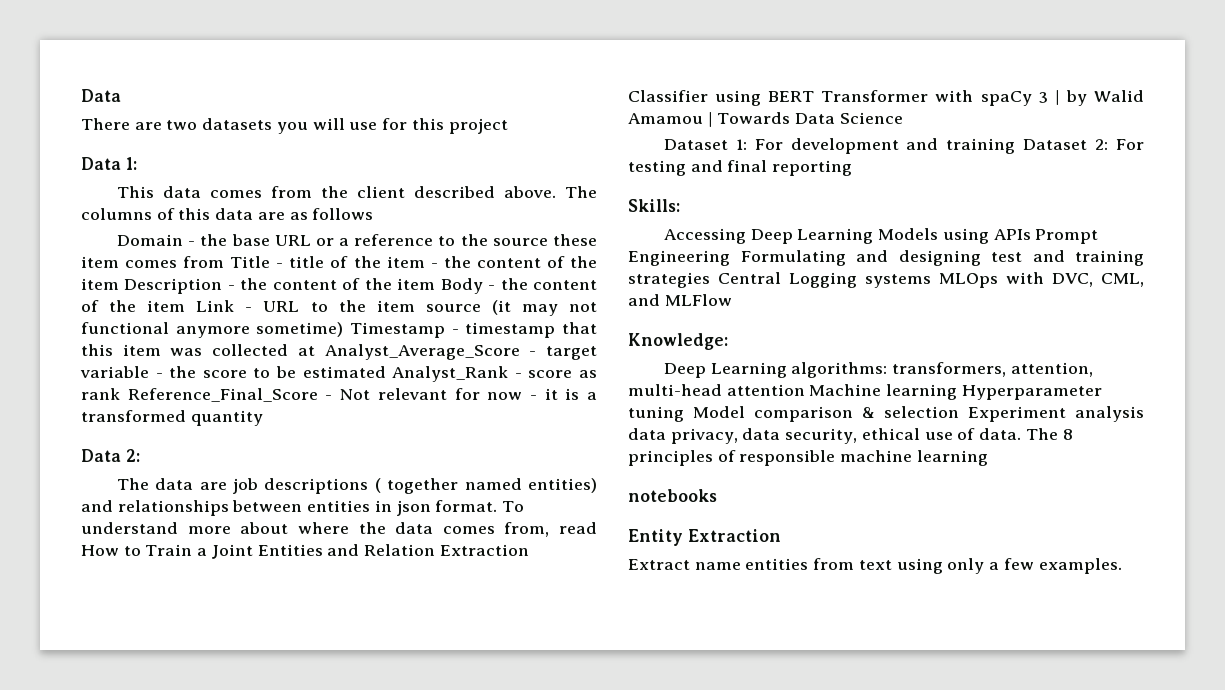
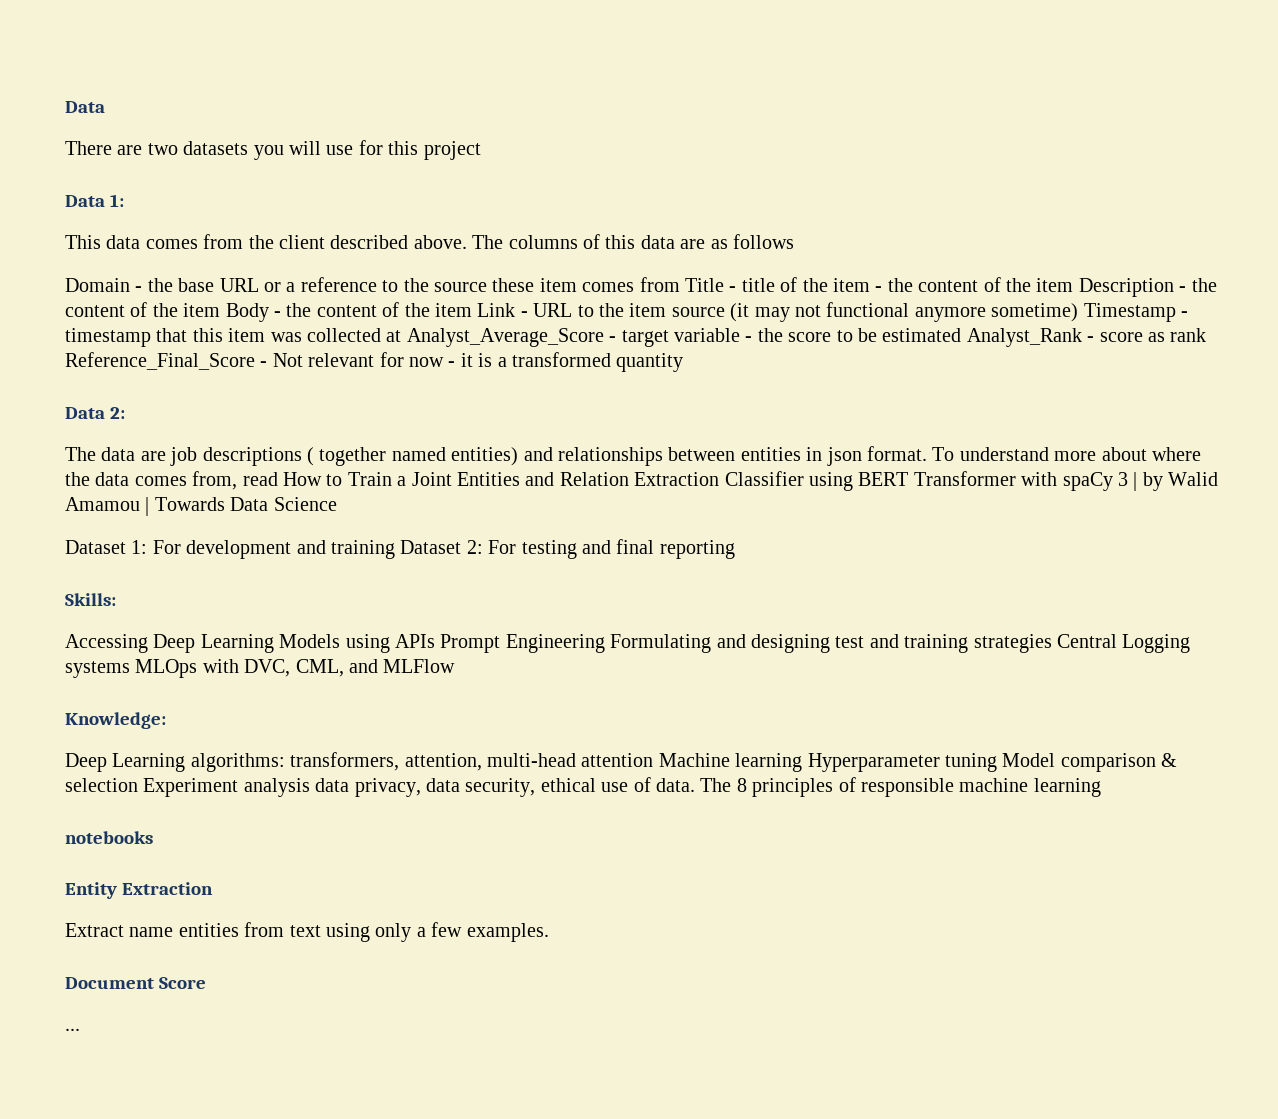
(1122, 566) none -> [65,977,207,989] [65,1028,80,1031] // Document Score // ...

